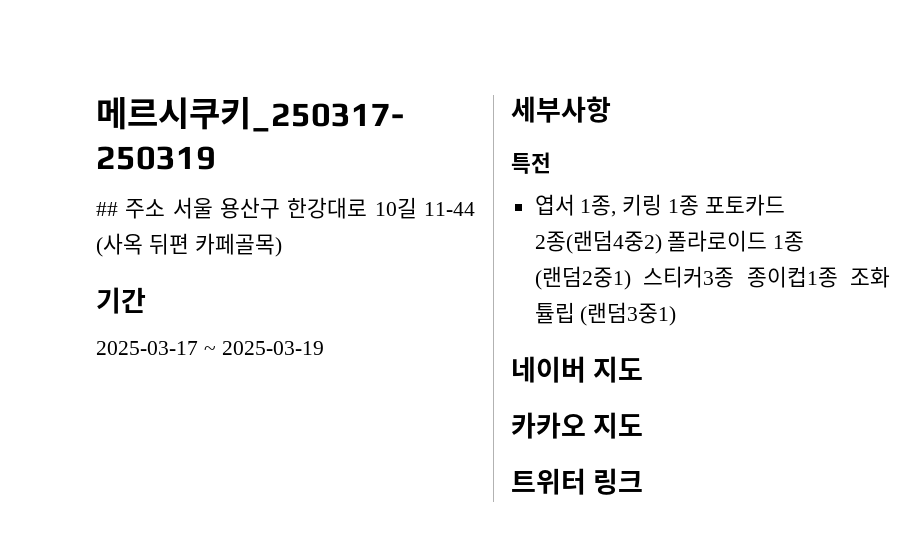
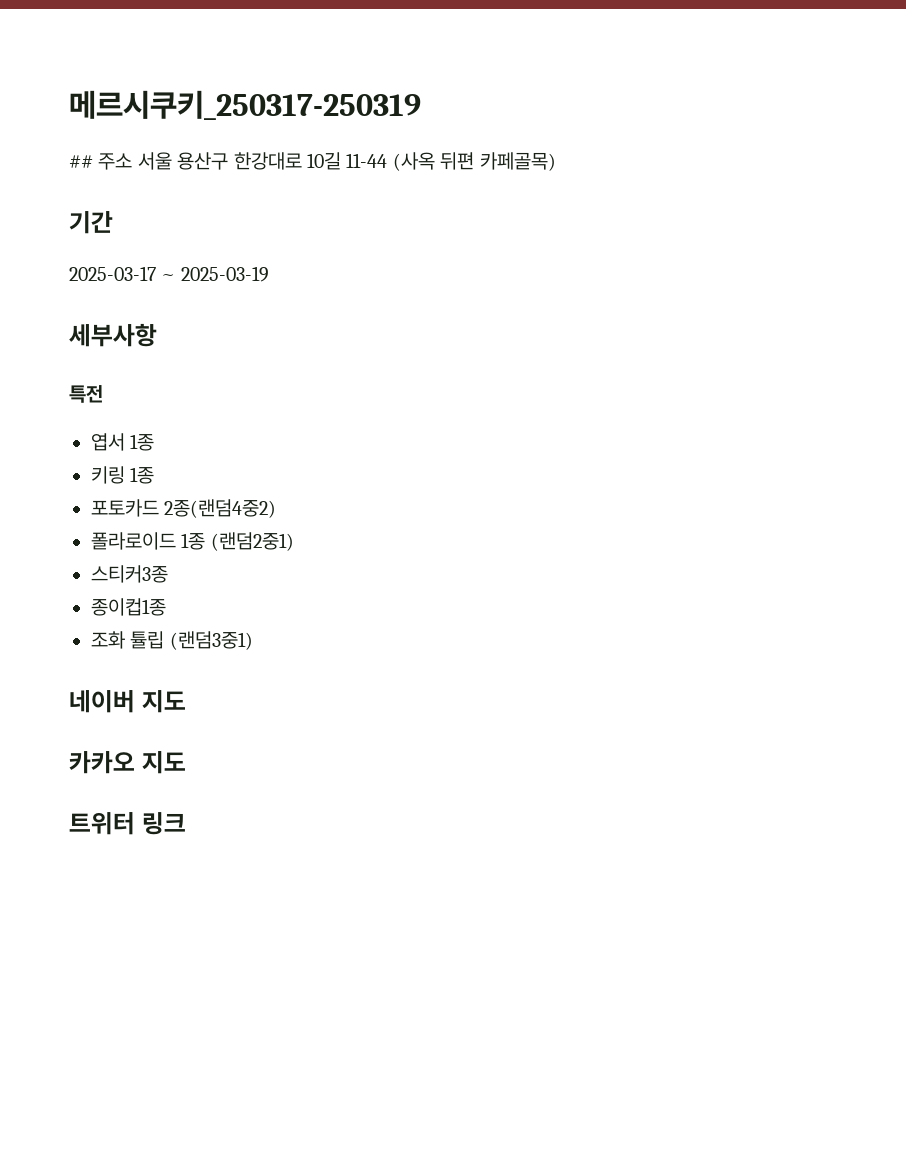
[580,195,617,217] 1종, -> [130,434,155,451] 1종 //
(700, 205) none -> (155, 475) //
(662, 242) none -> (277, 508) //
(631, 278) none -> (294, 541) //
(735, 277) none -> (168, 574) //
(838, 277) none -> (166, 607) //

